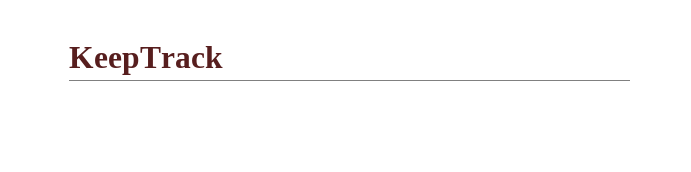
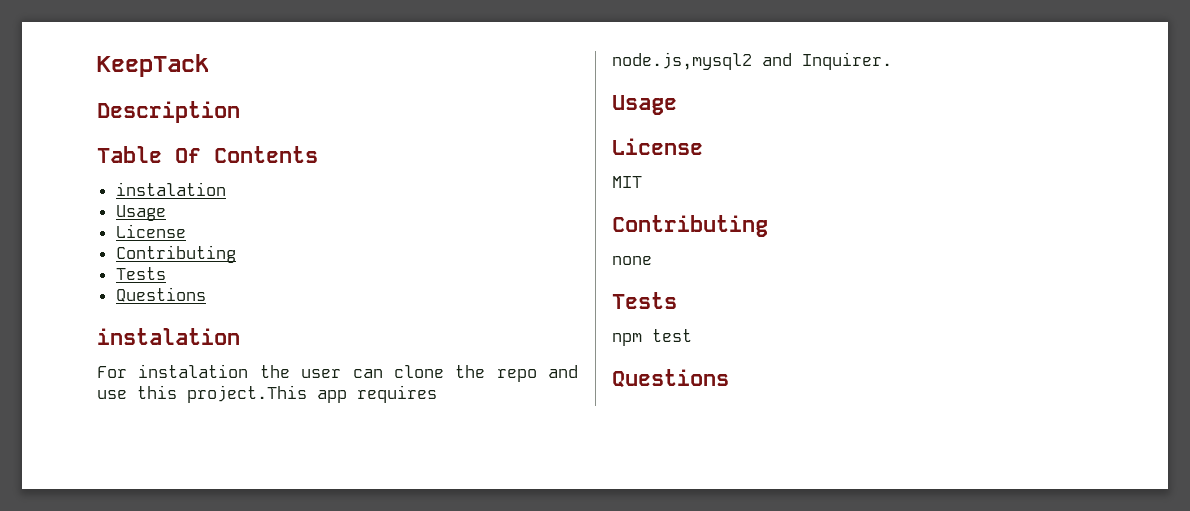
[69,46,223,75] KeepTrack -> [97,54,209,77] [97,101,240,123] [97,146,318,163] [115,182,226,196] [115,205,166,221] [115,224,186,238] [115,245,236,263] [115,267,166,280] [115,287,206,302] [97,328,240,345] [97,364,578,382] [97,385,437,403] [612,52,892,70] [612,95,677,115] [612,138,703,155] [612,176,642,188] [612,215,768,237] [612,256,652,265] [612,292,677,309] [612,329,692,346] [612,369,729,388] KeepTack // Description // Table Of Contents // instalation // Usage // License // Contributing // Tests // Questions // instalation // For instalation the user can clone the repo and use this project.This app requires node.js,mysql2 and Inquirer. // Usage // License // MIT // Contributing // none // Tests // npm test // Questions

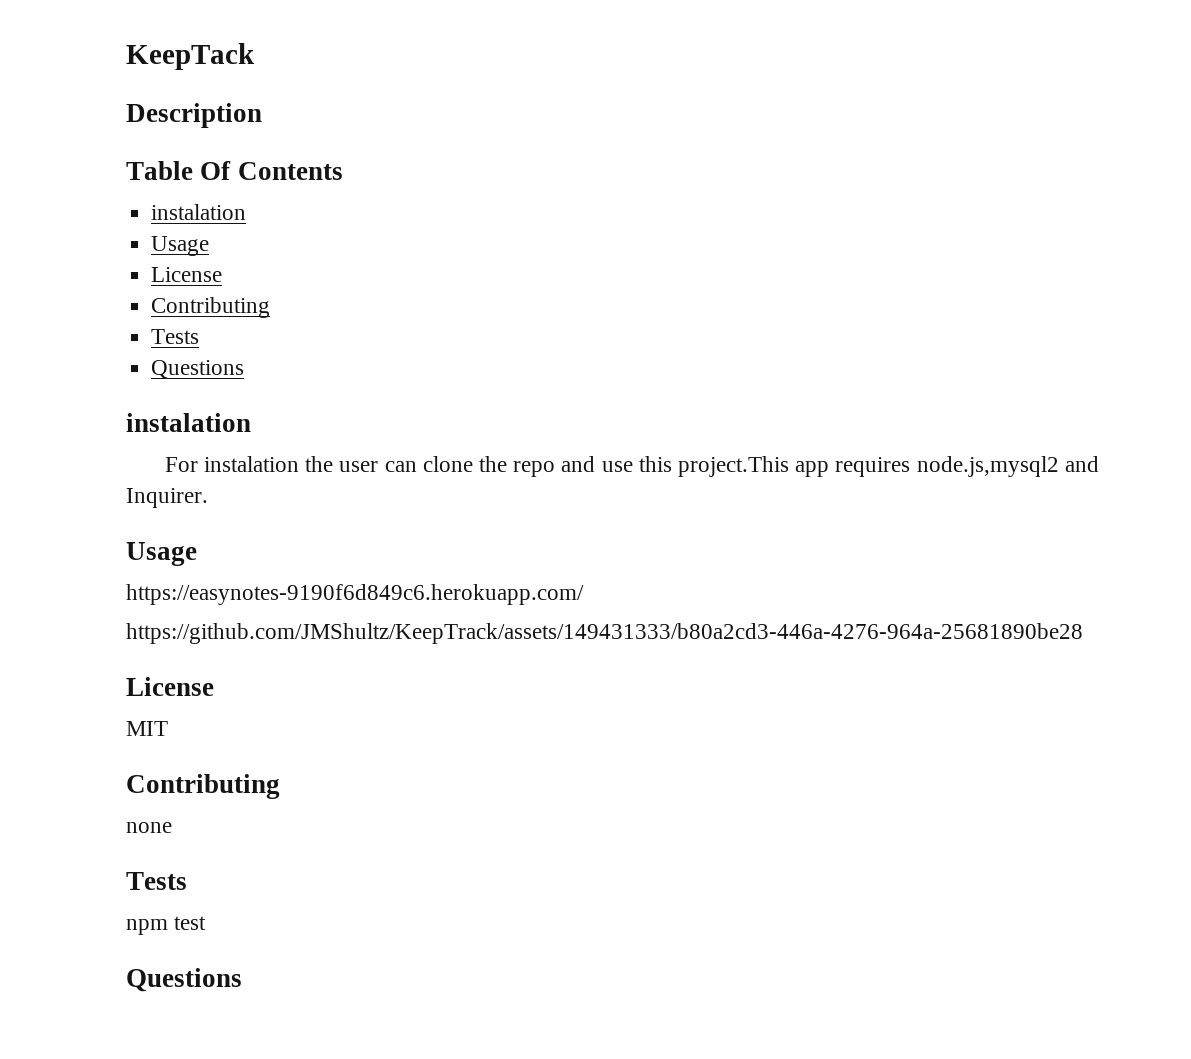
(677, 105) none -> [126,584,584,605] [126,623,1083,644] // https://easynotes-9190f6d849c6.herokuapp.com/ // https://github.com/JMShultz/KeepTrack/assets/149431333/b80a2cd3-446a-4276-964a-25681890be28

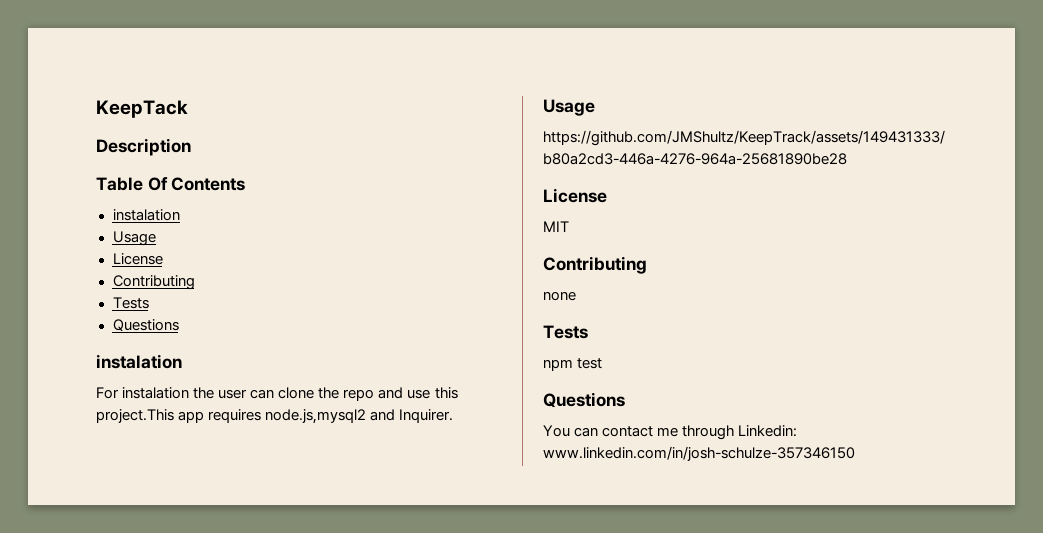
[126,584,584,605] // https://easynotes-9190f6d849c6.herokuapp.com/ -> (595, 107) none
(242, 980) none -> [543,425,798,440] [543,446,855,461] // You can contact me through Linkedin: www.linkedin.com/in/josh-schulze-357346150

